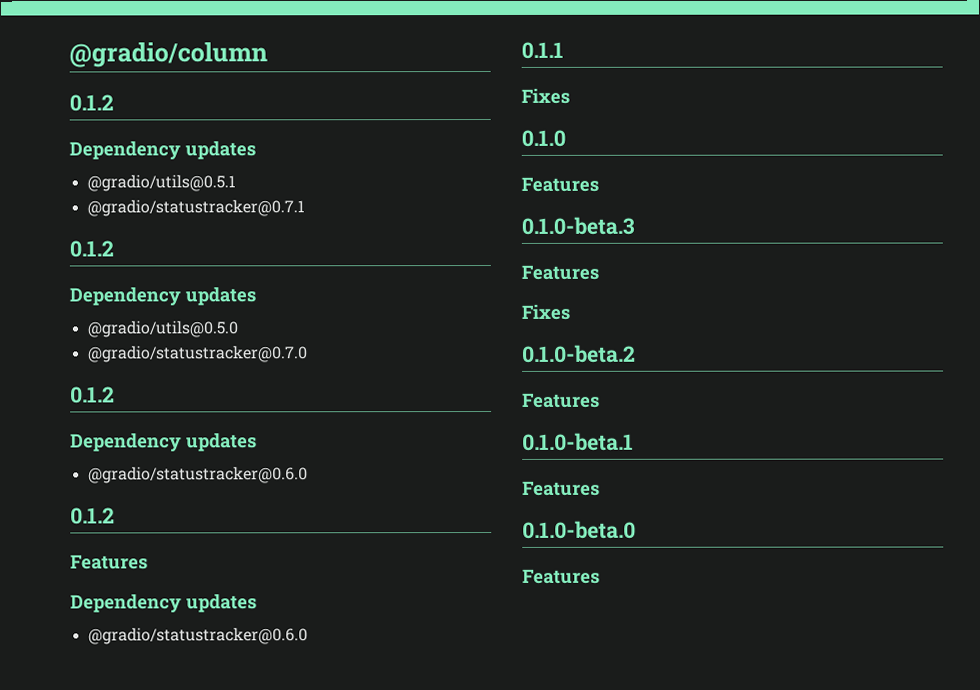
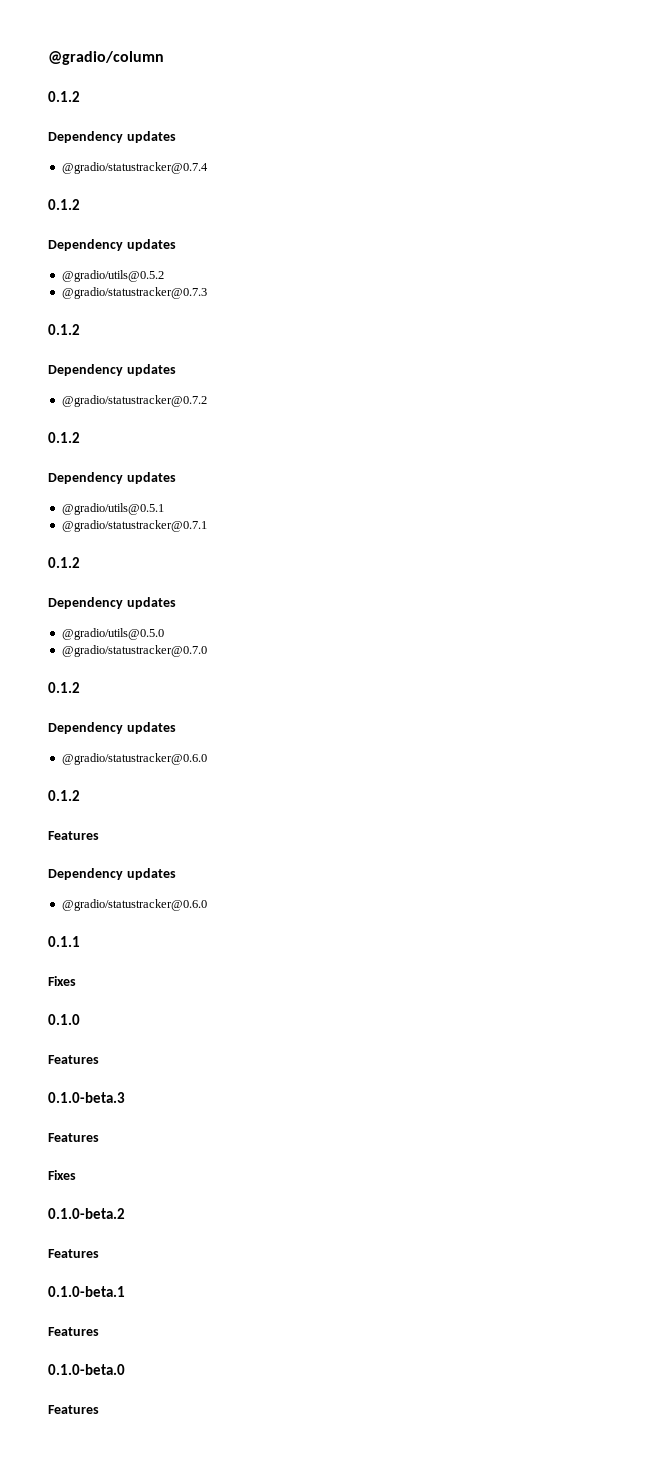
(256, 150) none -> [61,162,208,174] [48,199,80,210] [48,239,176,251] [61,270,164,282] [61,287,207,299] [48,324,80,335] [48,364,176,376] [61,395,207,407] [48,432,80,443] [48,472,176,484] // @gradio/statustracker@0.7.4 // 0.1.2 // Dependency updates // @gradio/utils@0.5.2 // @gradio/statustracker@0.7.3 // 0.1.2 // Dependency updates // @gradio/statustracker@0.7.2 // 0.1.2 // Dependency updates

